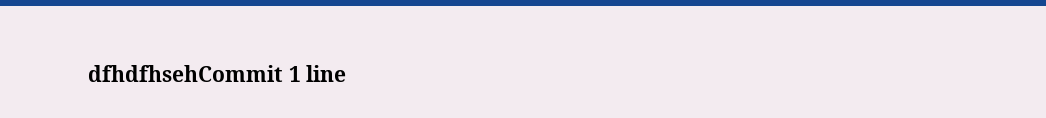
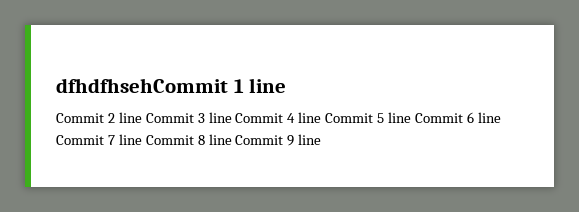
(347, 73) none -> [56,112,501,123] [56,134,322,146] // Commit 2 line Commit 3 line Commit 4 line Commit 5 line Commit 6 line Commit 7 line Commit 8 line Commit 9 line

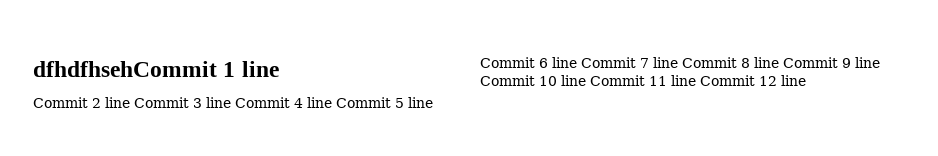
(322, 139) none -> [480,75,806,86] Commit 10 line Commit 11 line Commit 12 line

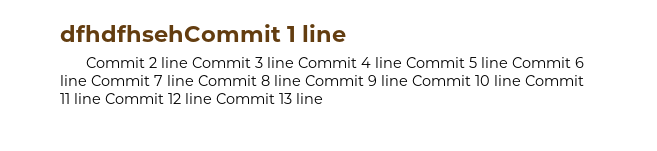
(806, 80) none -> [216,93,323,104] Commit 13 line

